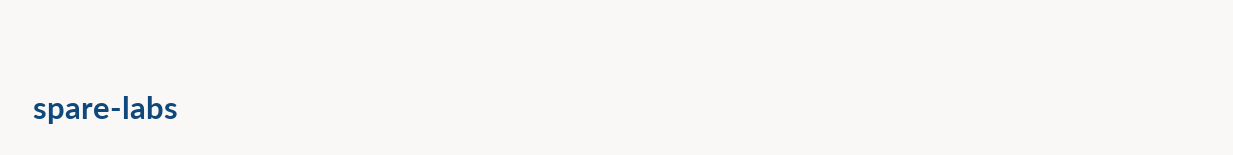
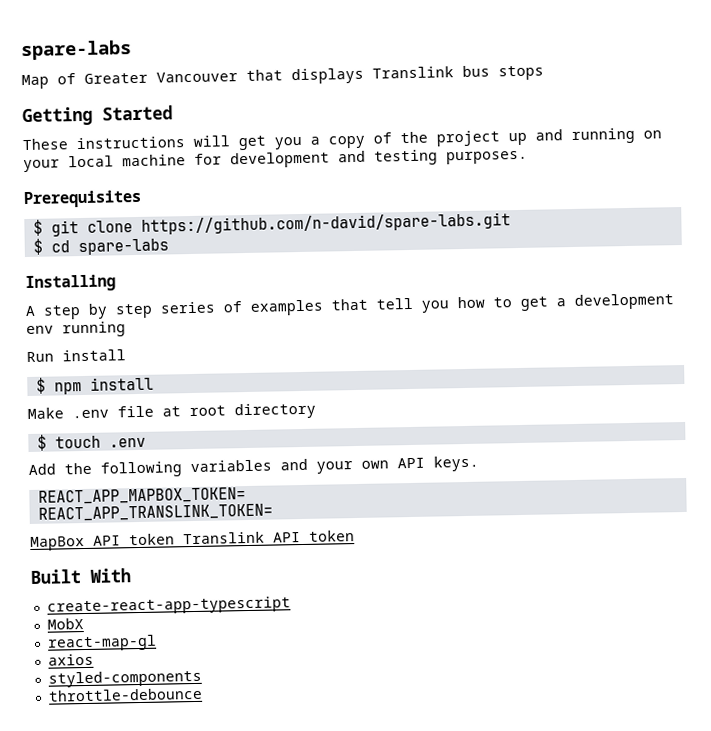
[33,96,178,124] spare-labs -> [21,40,132,61] [21,65,544,90] [22,105,173,127] [22,127,662,151] [23,149,528,173] [23,189,142,209] [32,212,511,237] [32,238,169,256] [25,274,116,293] [25,293,675,320] [26,321,126,338] [26,349,126,363] [35,376,154,395] [27,402,316,420] [36,434,146,451] [28,455,479,478] [37,487,246,505] [37,503,273,522] [30,530,355,551] [30,568,131,584] [46,596,291,616] [46,618,84,630] [46,634,157,652] [47,653,94,666] [47,669,202,688] [47,687,203,702] spare-labs // Map of Greater Vancouver that displays Translink bus stops // Getting Started // These instructions will get you a copy of the project up and running on your local machine for development and testing purposes. // Prerequisites // $ git clone https://github.com/n-david/spare-labs.git // $ cd spare-labs // Installing // A step by step series of examples that tell you how to get a development env running // Run install // $ npm install // Make .env file at root directory // $ touch .env // Add the following variables and your own API keys. // REACT_APP_MAPBOX_TOKEN= // REACT_APP_TRANSLINK_TOKEN= // MapBox API token Translink API token // Built With // create-react-app-typescript // MobX // react-map-gl // axios // styled-components // throttle-debounce

